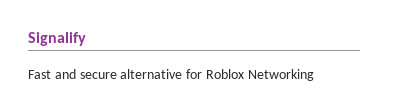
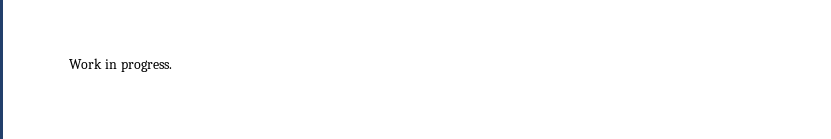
[28,32,86,46] [28,69,314,81] Signalify // Fast and secure alternative for Roblox Networking -> [69,58,172,72] Work in progress.

